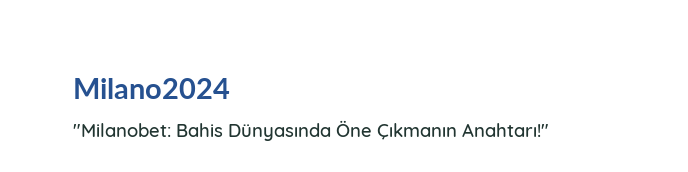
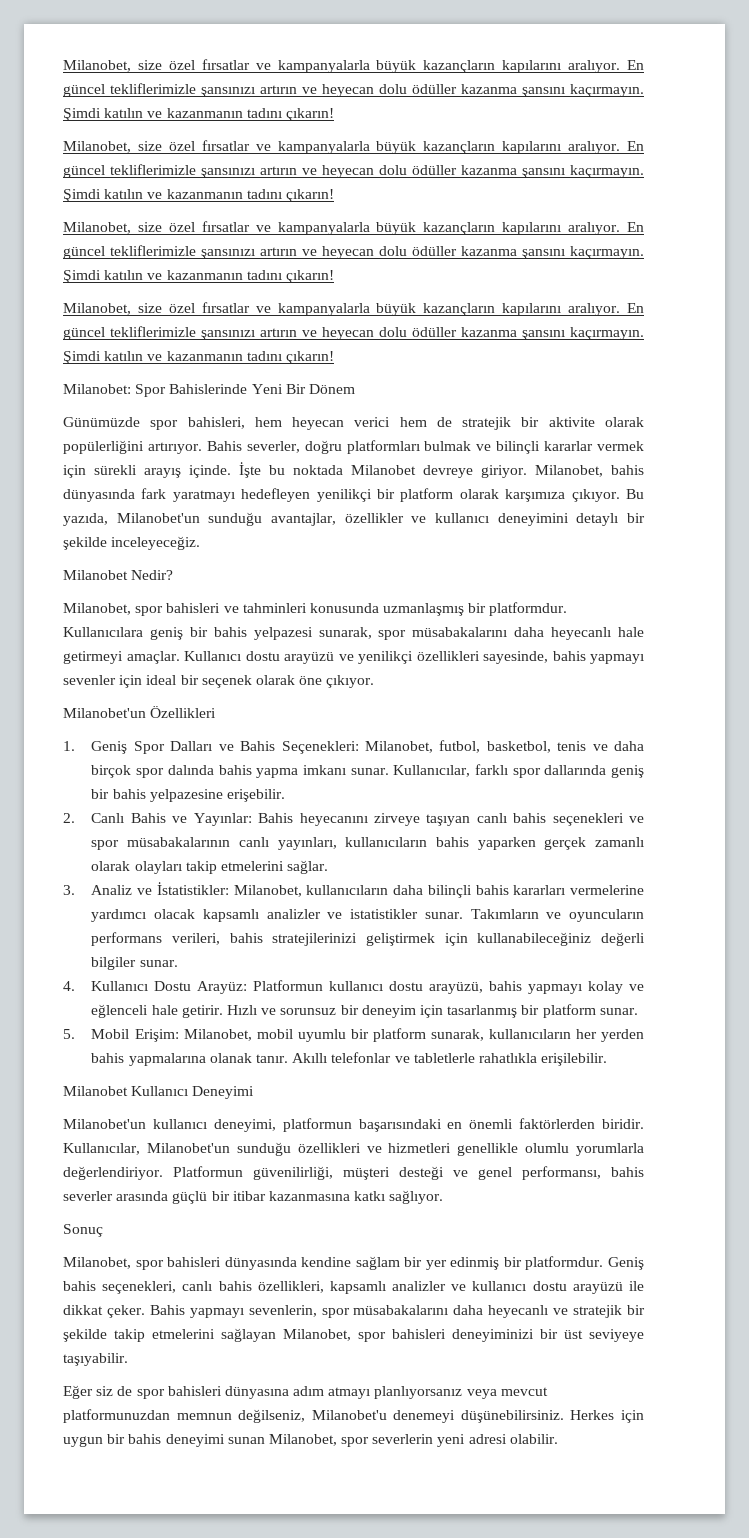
[73,78,230,99] [73,120,549,141] Milano2024 // "Milanobet: Bahis Dünyasında Öne Çıkmanın Anahtarı!" -> [63,59,644,73] [63,83,644,97] [63,108,334,121] [63,140,644,154] [63,164,644,178] [63,189,334,202] [63,221,644,235] [63,245,644,259] [63,270,334,283] [63,302,644,316] [63,326,644,340] [63,351,334,364] [63,384,355,397] [63,417,644,430] [63,440,644,454] [63,462,644,478] [63,488,644,502] [63,512,646,526] [63,536,201,550] [63,570,174,580] [63,602,568,616] [63,627,644,640] [63,651,645,664] [63,675,375,688] [63,706,217,718] [63,740,644,754] [91,764,644,778] [91,789,286,802] [63,813,644,826] [91,837,645,850] [91,860,329,874] [63,882,644,898] [91,909,644,922] [91,932,645,946] [91,957,178,970] [63,980,644,994] [91,1004,638,1018] [63,1028,644,1042] [91,1052,608,1066] [63,1086,255,1099] [63,1118,644,1132] [63,1142,644,1156] [63,1166,644,1180] [63,1190,444,1204] [63,1224,103,1237] [63,1256,644,1270] [63,1281,644,1294] [63,1305,645,1318] [63,1328,644,1342] [63,1353,128,1366] [63,1385,548,1399] [63,1409,644,1423] [63,1434,558,1447] Milanobet, size özel fırsatlar ve kampanyalarla büyük kazançların kapılarını aralıyor. En güncel tekliflerimizle şansınızı artırın ve heyecan dolu ödüller kazanma şansını kaçırmayın. Şimdi katılın ve kazanmanın tadını çıkarın! // Milanobet, size özel fırsatlar ve kampanyalarla büyük kazançların kapılarını aralıyor. En güncel tekliflerimizle şansınızı artırın ve heyecan dolu ödüller kazanma şansını kaçırmayın. Şimdi katılın ve kazanmanın tadını çıkarın! // Milanobet, size özel fırsatlar ve kampanyalarla büyük kazançların kapılarını aralıyor. En güncel tekliflerimizle şansınızı artırın ve heyecan dolu ödüller kazanma şansını kaçırmayın. Şimdi katılın ve kazanmanın tadını çıkarın! // Milanobet, size özel fırsatlar ve kampanyalarla büyük kazançların kapılarını aralıyor. En güncel tekliflerimizle şansınızı artırın ve heyecan dolu ödüller kazanma şansını kaçırmayın. Şimdi katılın ve kazanmanın tadını çıkarın! // Milanobet: Spor Bahislerinde Yeni Bir Dönem // Günümüzde spor bahisleri, hem heyecan verici hem de stratejik bir aktivite olarak popülerliğini artırıyor. Bahis severler, doğru platformları bulmak ve bilinçli kararlar vermek için sürekli arayış içinde. İşte bu noktada Milanobet devreye giriyor. Milanobet, bahis dünyasında fark yaratmayı hedefleyen yenilikçi bir platform olarak karşımıza çıkıyor. Bu yazıda, Milanobet'un sunduğu avantajlar, özellikler ve kullanıcı deneyimini detaylı bir şekilde inceleyeceğiz. // Milanobet Nedir? // Milanobet, spor bahisleri ve tahminleri konusunda uzmanlaşmış bir platformdur. Kullanıcılara geniş bir bahis yelpazesi sunarak, spor müsabakalarını daha heyecanlı hale getirmeyi amaçlar. Kullanıcı dostu arayüzü ve yenilikçi özellikleri sayesinde, bahis yapmayı sevenler için ideal bir seçenek olarak öne çıkıyor. // Milanobet'un Özellikleri // 1. Geniş Spor Dalları ve Bahis Seçenekleri: Milanobet, futbol, basketbol, tenis ve daha birçok spor dalında bahis yapma imkanı sunar. Kullanıcılar, farklı spor dallarında geniş bir bahis yelpazesine erişebilir. // 2. Canlı Bahis ve Yayınlar: Bahis heyecanını zirveye taşıyan canlı bahis seçenekleri ve spor müsabakalarının canlı yayınları, kullanıcıların bahis yaparken gerçek zamanlı olarak olayları takip etmelerini sağlar. // 3. Analiz ve İstatistikler: Milanobet, kullanıcıların daha bilinçli bahis kararları vermelerine yardımcı olacak kapsamlı analizler ve istatistikler sunar. Takımların ve oyuncuların performans verileri, bahis stratejilerinizi geliştirmek için kullanabileceğiniz değerli bilgiler sunar. // 4. Kullanıcı Dostu Arayüz: Platformun kullanıcı dostu arayüzü, bahis yapmayı kolay ve eğlenceli hale getirir. Hızlı ve sorunsuz bir deneyim için tasarlanmış bir platform sunar. // 5. Mobil Erişim: Milanobet, mobil uyumlu bir platform sunarak, kullanıcıların her yerden bahis yapmalarına olanak tanır. Akıllı telefonlar ve tabletlerle rahatlıkla erişilebilir. // Milanobet Kullanıcı Deneyimi // Milanobet'un kullanıcı deneyimi, platformun başarısındaki en önemli faktörlerden biridir. Kullanıcılar, Milanobet'un sunduğu özellikleri ve hizmetleri genellikle olumlu yorumlarla değerlendiriyor. Platformun güvenilirliği, müşteri desteği ve genel performansı, bahis severler arasında güçlü bir itibar kazanmasına katkı sağlıyor. // Sonuç // Milanobet, spor bahisleri dünyasında kendine sağlam bir yer edinmiş bir platformdur. Geniş bahis seçenekleri, canlı bahis özellikleri, kapsamlı analizler ve kullanıcı dostu arayüzü ile dikkat çeker. Bahis yapmayı sevenlerin, spor müsabakalarını daha heyecanlı ve stratejik bir şekilde takip etmelerini sağlayan Milanobet, spor bahisleri deneyiminizi bir üst seviyeye taşıyabilir. // Eğer siz de spor bahisleri dünyasına adım atmayı planlıyorsanız veya mevcut platformunuzdan memnun değilseniz, Milanobet'u denemeyi düşünebilirsiniz. Herkes için uygun bir bahis deneyimi sunan Milanobet, spor severlerin yeni adresi olabilir.

